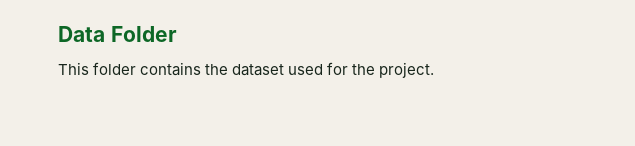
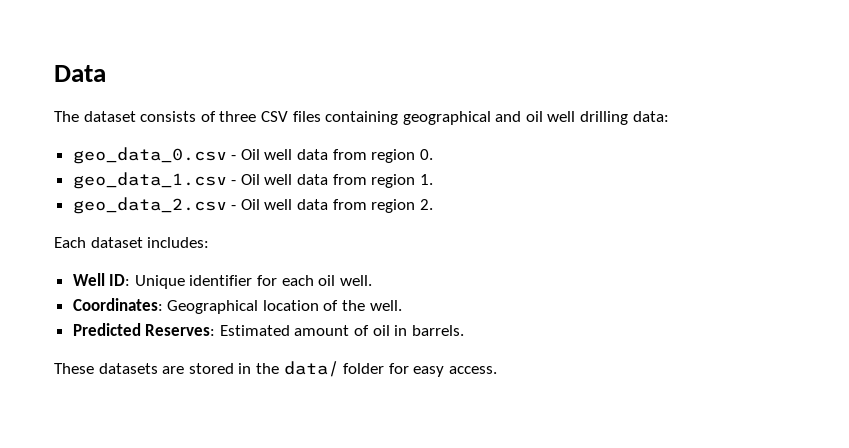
[110,26,177,42] [58,62,435,78] Folder // This folder contains the dataset used for the project. -> [54,111,669,125] [72,147,433,164] [72,172,433,189] [72,197,433,214] [54,237,210,248] [72,273,372,289] [72,298,402,314] [72,323,464,336] [54,361,497,377] // The dataset consists of three CSV files containing geographical and oil well drilling data: // geo_data_0.csv - Oil well data from region 0. // geo_data_1.csv - Oil well data from region 1. // geo_data_2.csv - Oil well data from region 2. // Each dataset includes: // Well ID: Unique identifier for each oil well. // Coordinates: Geographical location of the well. // Predicted Reserves: Estimated amount of oil in barrels. // These datasets are stored in the data/ folder for easy access.

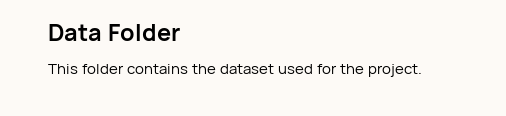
[54,111,669,125] [72,147,433,164] [72,172,433,189] [72,197,433,214] [54,237,210,248] [72,273,372,289] [72,298,402,314] [72,323,464,336] [54,361,497,377] // The dataset consists of three CSV files containing geographical and oil well drilling data: // geo_data_0.csv - Oil well data from region 0. // geo_data_1.csv - Oil well data from region 1. // geo_data_2.csv - Oil well data from region 2. // Each dataset includes: // Well ID: Unique identifier for each oil well. // Coordinates: Geographical location of the well. // Predicted Reserves: Estimated amount of oil in barrels. // These datasets are stored in the data/ folder for easy access. -> [108,24,181,41] [48,64,423,77] Folder // This folder contains the dataset used for the project.

